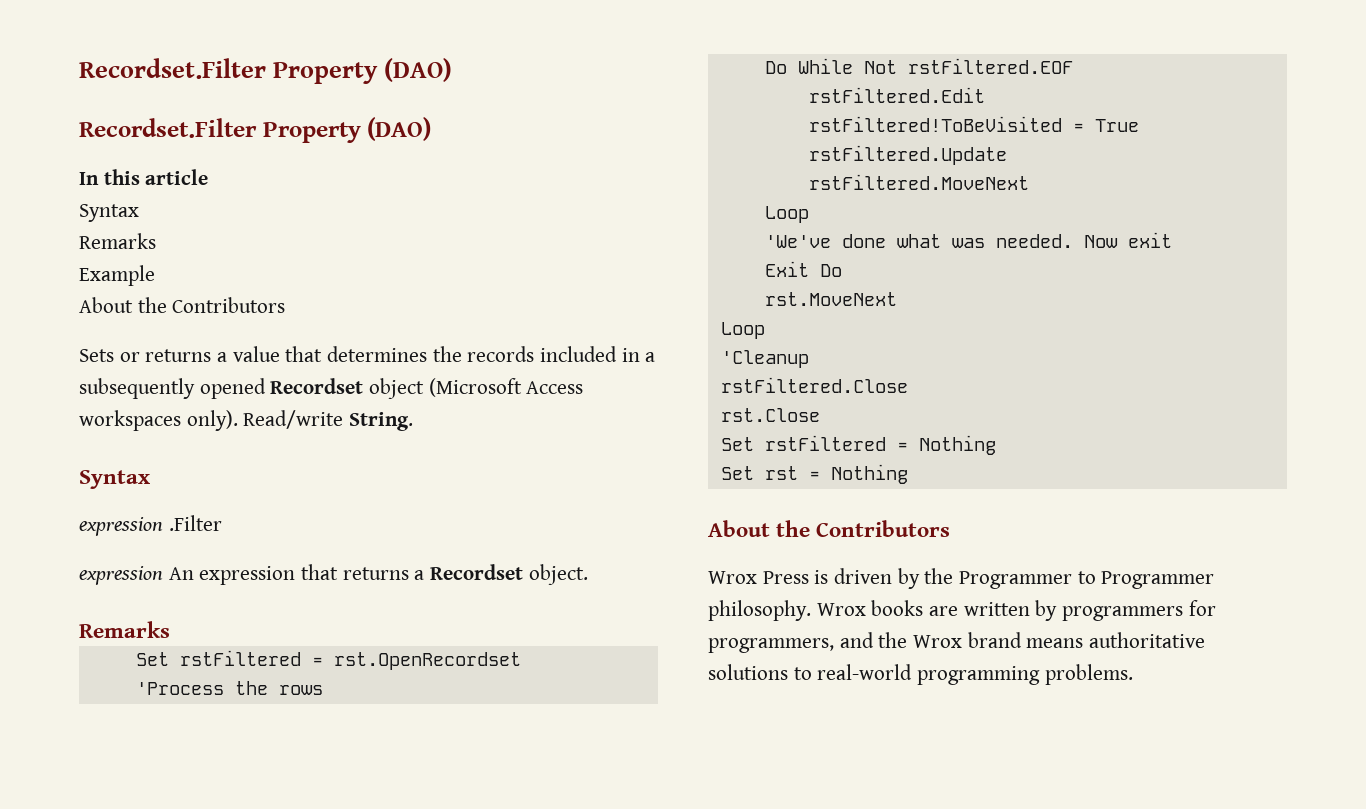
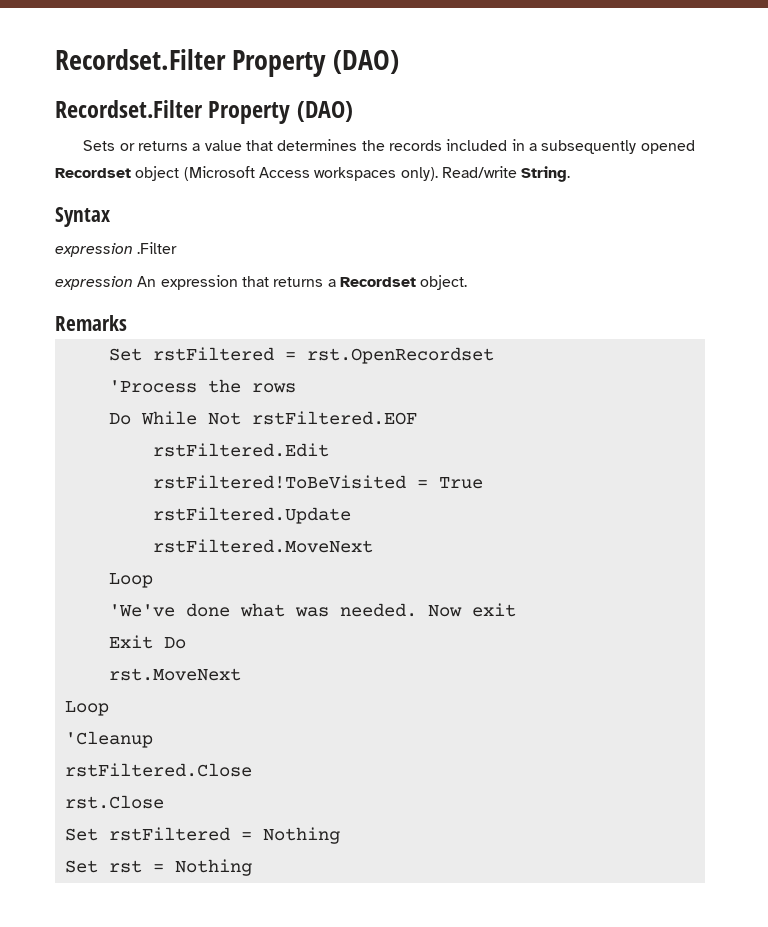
[79,169,209,185] [79,204,139,222] [79,233,156,249] [79,265,155,286] [79,297,286,313] // In this article // Syntax // Remarks // Example // About the Contributors -> (353, 111) none
[708,520,951,537] [708,568,1215,589] [708,600,1216,621] [708,632,1206,653] [708,664,1133,685] // About the Contributors // Wrox Press is driven by the Programmer to Programmer philosophy. Wrox books are written by programmers for programmers, and the Wrox brand means authoritative solutions to real-world programming problems. -> (252, 867) none

